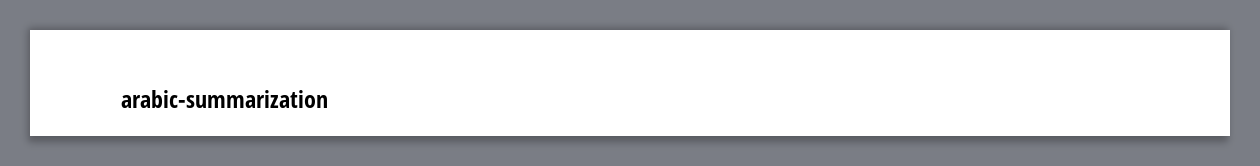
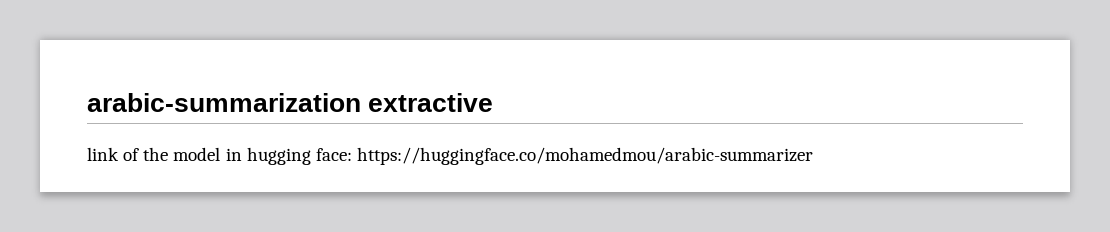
(328, 99) none -> [368,93,494,112] [87,147,813,165] extractive // link of the model in hugging face: https://huggingface.co/mohamedmou/arabic-summarizer

